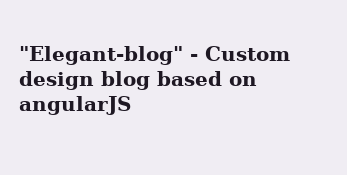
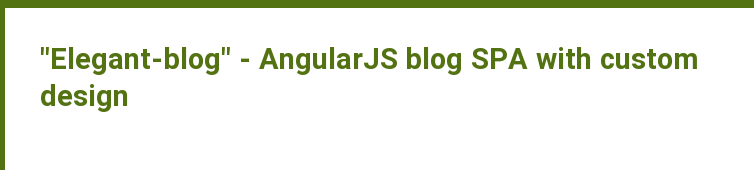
[205,46,290,61] [19,71,257,90] [19,96,131,115] Custom design blog based on angularJS -> [258,47,699,75] [40,84,129,112] AngularJS blog SPA with custom design

